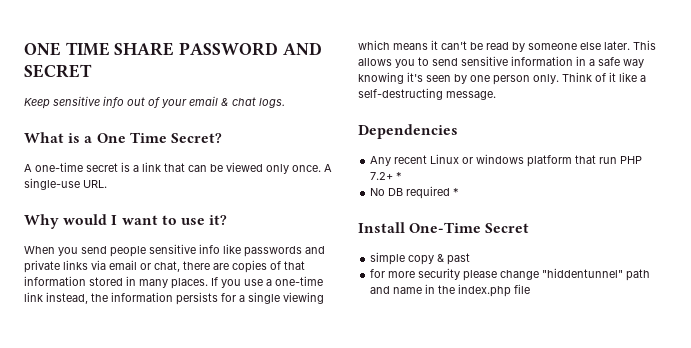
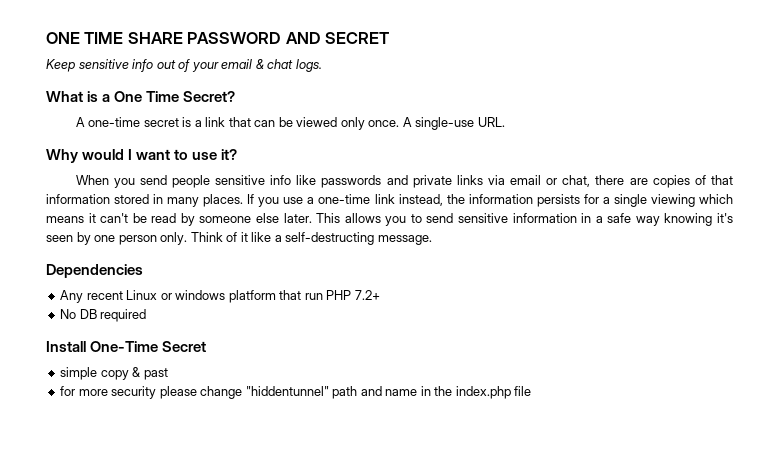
[396,172,403,180] * -> (380, 295) none
[453,188,460,196] * -> (147, 315) none

